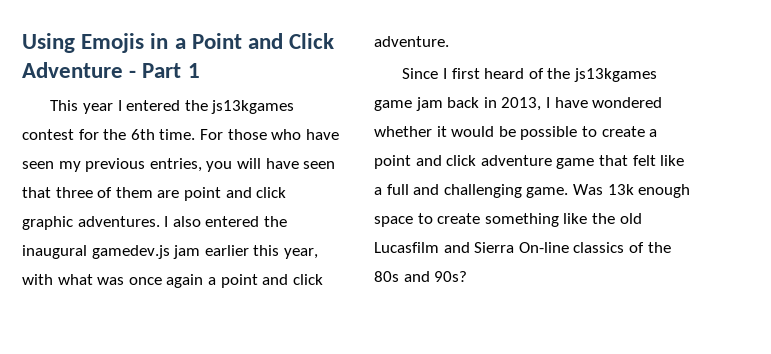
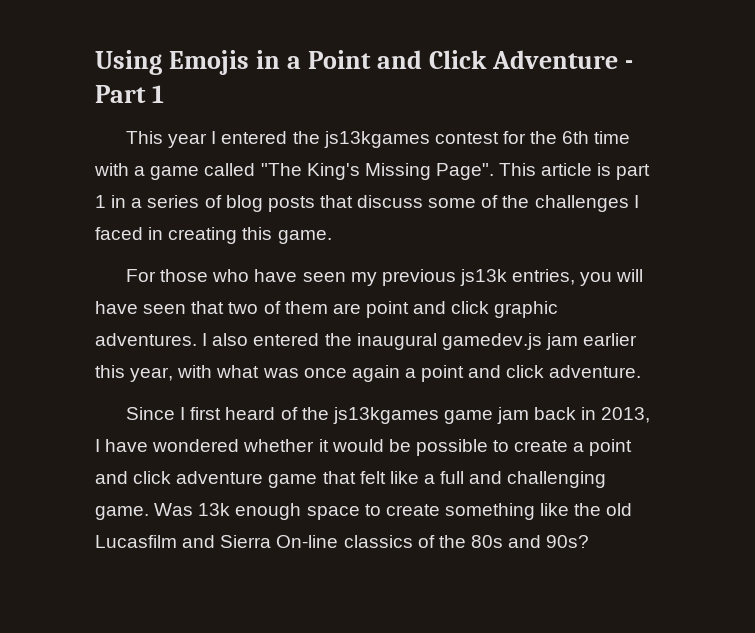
[159,129,196,140] time. -> [594,131,631,144] [94,163,651,180] [95,195,639,212] [95,227,332,244] time with a game called "The King's Missing Page". This article is part 1 in a series of blog posts that discuss some of the challenges I faced in creating this game. //
(146, 165) none -> [459,269,507,286] js13k
[55,187,93,198] three -> [228,302,259,314] two

